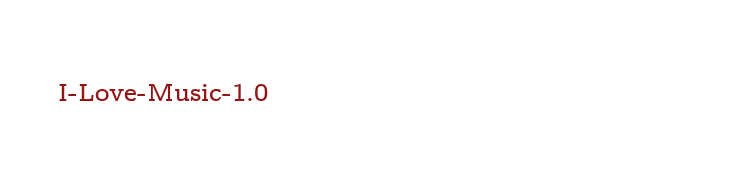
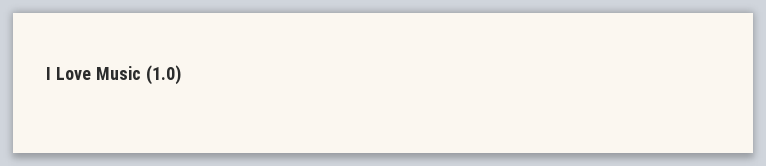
[58,83,268,101] I-Love-Music-1.0 -> [46,65,181,85] I Love Music (1.0)

